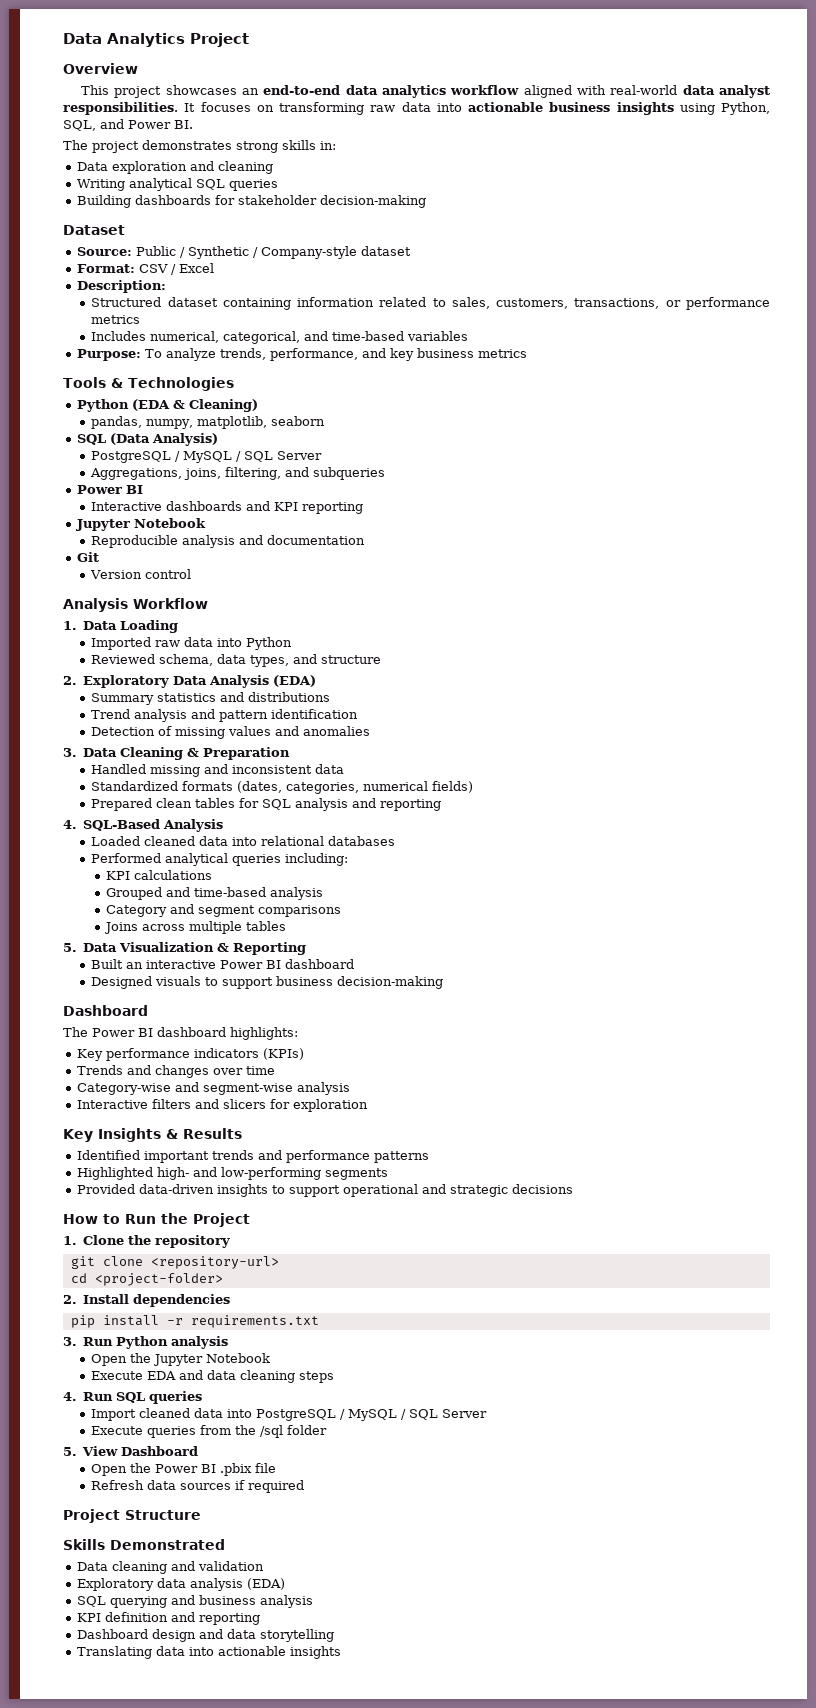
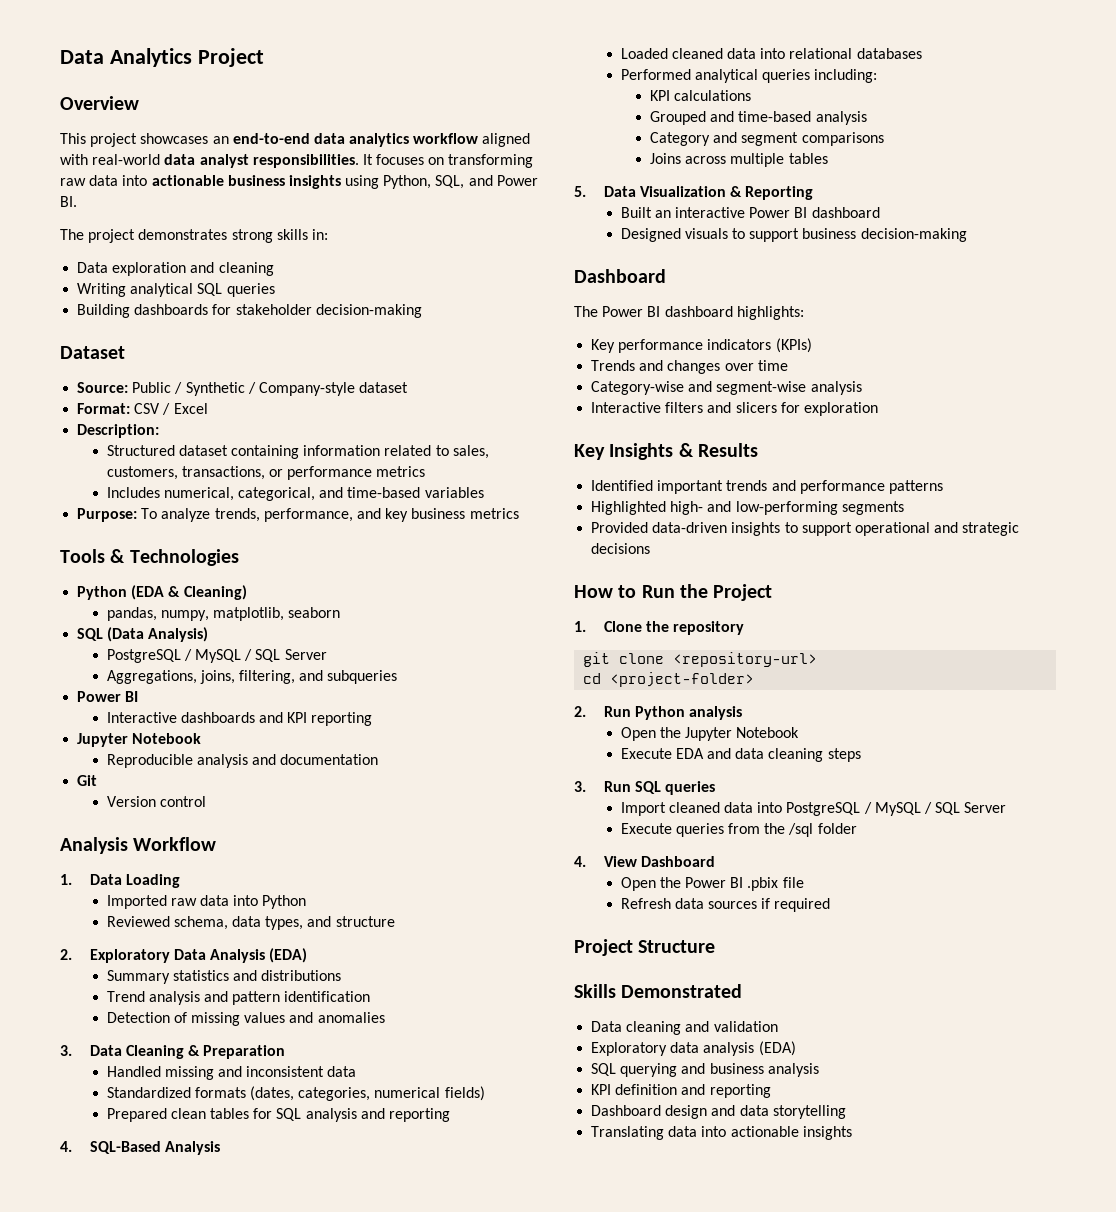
[83,1294,231,1307] [70,1315,319,1328] [63,1337,77,1346] Install dependencies // pip install -r requirements.txt // 3. -> (586, 711) none
[63,1392,77,1401] 4. -> [574,781,586,792] 3.
[63,1447,77,1456] 5. -> [574,856,586,867] 4.

